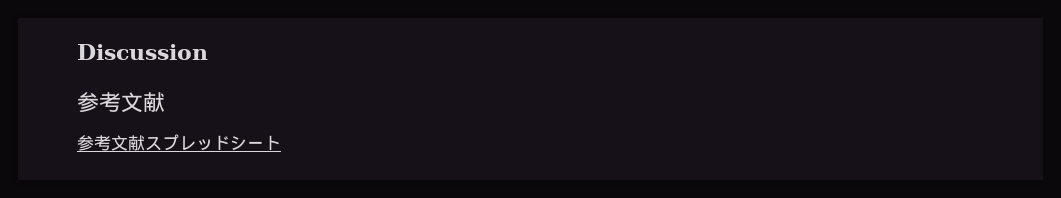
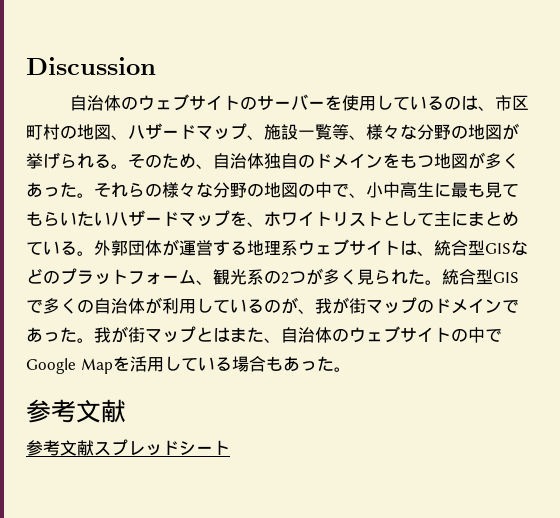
(208, 52) none -> [69,94,529,111] [26,123,519,140] [26,152,519,169] [26,182,519,198] [26,210,519,227] [26,239,528,256] [26,268,519,285] [26,297,519,314] [26,326,502,343] [26,356,351,374] // 自治体のウェブサイトのサーバーを使用しているのは、市区町村の地図、ハザードマップ、施設一覧等、様々な分野の地図が挙げられる。そのため、自治体独自のドメインをもつ地図が多くあった。それらの様々な分野の地図の中で、小中高生に最も見てもらいたいハザードマップを、ホワイトリストとして主にまとめている。外郭団体が運営する地理系ウェブサイトは、統合型GISなどのプラットフォーム、観光系の2つが多く見られた。統合型GISで多くの自治体が利用しているのが、我が街マップのドメインであった。我が街マップとはまた、自治体のウェブサイトの中でGoogle Mapを活用している場合もあった。

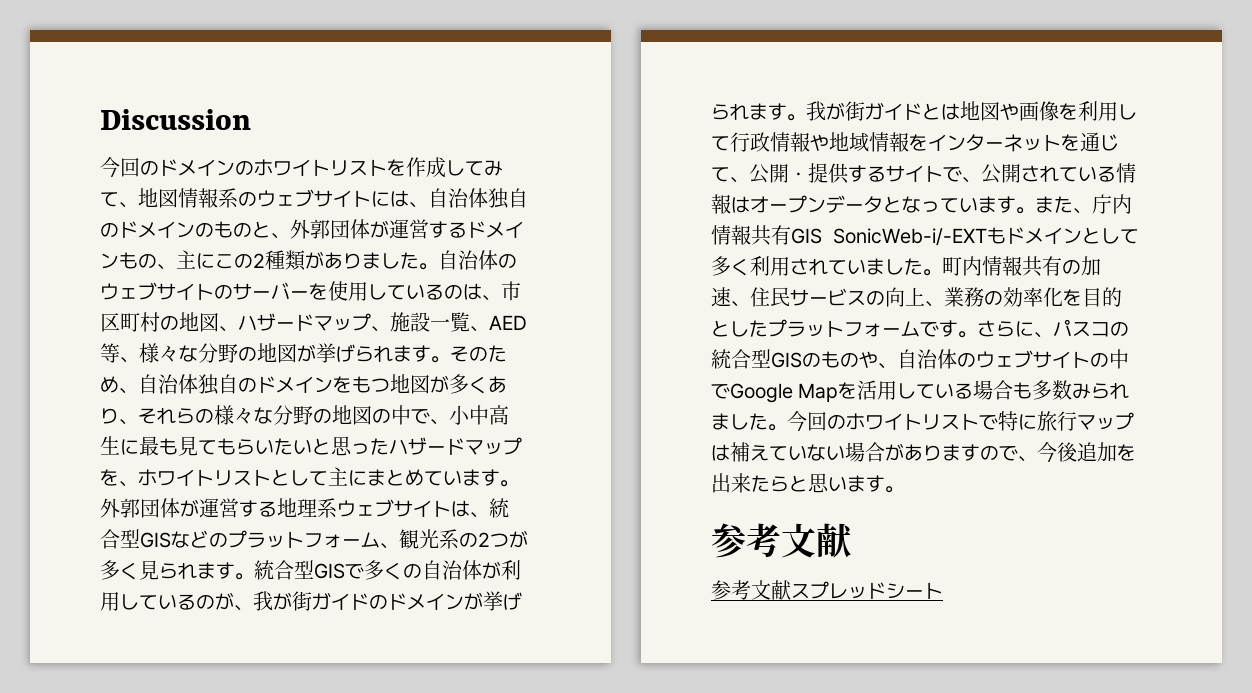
(156, 66) none -> [100,157,503,178] [100,188,528,209] [100,219,524,239] [100,250,438,271] 今回のドメインのホワイトリストを作成してみて、地図情報系のウェブサイトには、自治体独自のドメインのものと、外郭団体が運営するドメインもの、主にこの2種類がありました。
(332, 132) none -> [470,315,527,332] 、AED
[94,154,111,168] る -> [393,345,431,362] ます
[43,182,94,198] った。 -> [100,408,138,425] り、
(111, 219) none -> [312,436,389,456] と思った
[60,241,77,255] る -> [462,469,500,486] ます
[408,269,425,284] た -> [197,562,235,579] ます
[366,297,519,314] [26,326,264,343] マップのドメインであった。我が街マップとはまた -> [312,591,522,611] [711,101,1137,121] [711,132,1119,152] [711,163,1136,184] [711,194,1132,214] [711,225,1139,246] [711,256,1101,277] [711,287,1122,307] [711,319,1129,338] [711,349,878,369] ガイドのドメインが挙げられます。我が街ガイドとは地図や画像を利用して行政情報や地域情報をインターネットを通じて、公開・提供するサイトで、公開されている情報はオープンデータとなっています。また、庁内情報共有GIS SonicWeb-i/-EXTもドメインとして多く利用されていました。町内情報共有の加速、住民サービスの向上、業務の効率化を目的としたプラットフォームです。さらに、パスコの統合型GISのものや
[282,356,334,372] あった -> [1032,380,1130,400] [711,411,1134,432] [711,442,1136,463] [711,473,885,493] 多数みられました。今回のホワイトリストで特に旅行マップは補えていない場合がありますので、今後追加を出来たらと思います

